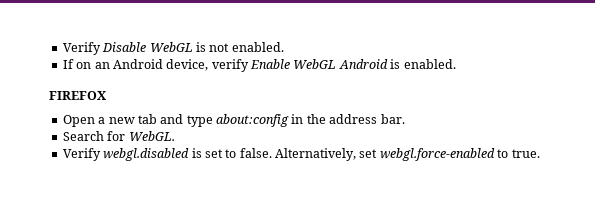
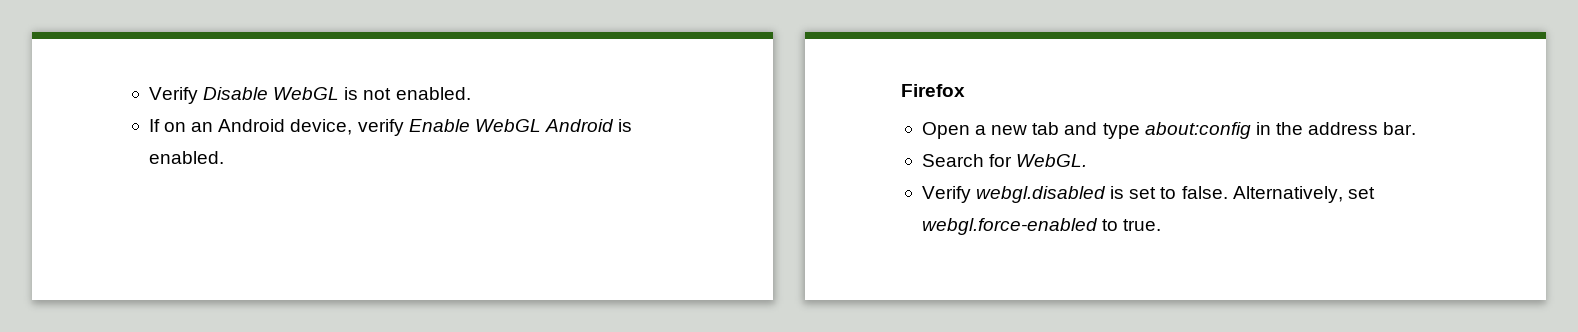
[49,91,107,100] FIREFOX -> [901,84,965,97] Firefox

